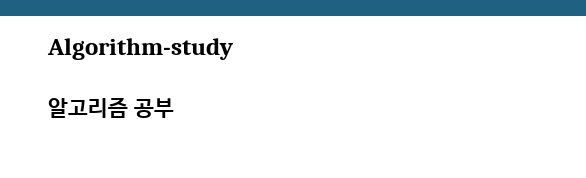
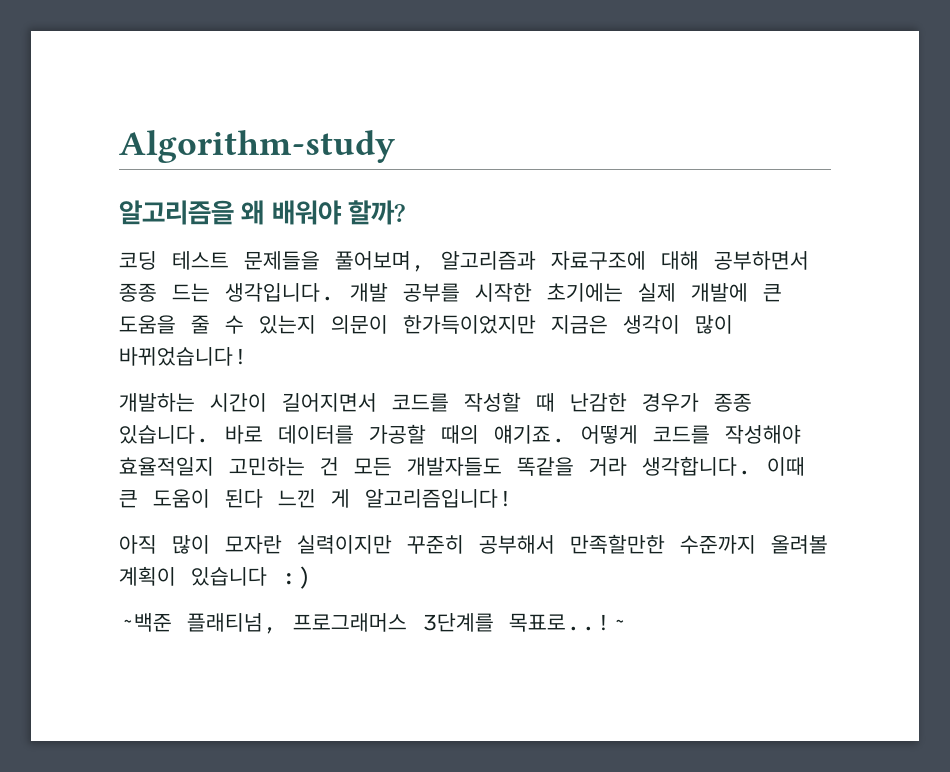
[48,97,174,118] 알고리즘 공부 -> [119,200,406,225] [119,251,809,272] [119,283,782,302] [119,315,733,334] [119,347,248,366] [119,392,752,412] [119,424,801,444] [119,456,805,476] [119,489,513,508] [119,534,828,554] [119,566,312,589] [119,613,626,634] 알고리즘을 왜 배워야 할까? // 코딩 테스트 문제들을 풀어보며, 알고리즘과 자료구조에 대해 공부하면서 종종 드는 생각입니다. 개발 공부를 시작한 초기에는 실제 개발에 큰 도움을 줄 수 있는지 의문이 한가득이었지만 지금은 생각이 많이 바뀌었습니다! // 개발하는 시간이 길어지면서 코드를 작성할 때 난감한 경우가 종종 있습니다. 바로 데이터를 가공할 때의 얘기죠. 어떻게 코드를 작성해야 효율적일지 고민하는 건 모든 개발자들도 똑같을 거라 생각합니다. 이때 큰 도움이 된다 느낀 게 알고리즘입니다! // 아직 많이 모자란 실력이지만 꾸준히 공부해서 만족할만한 수준까지 올려볼 계획이 있습니다 :) // ~백준 플래티넘, 프로그래머스 3단계를 목표로..!~

